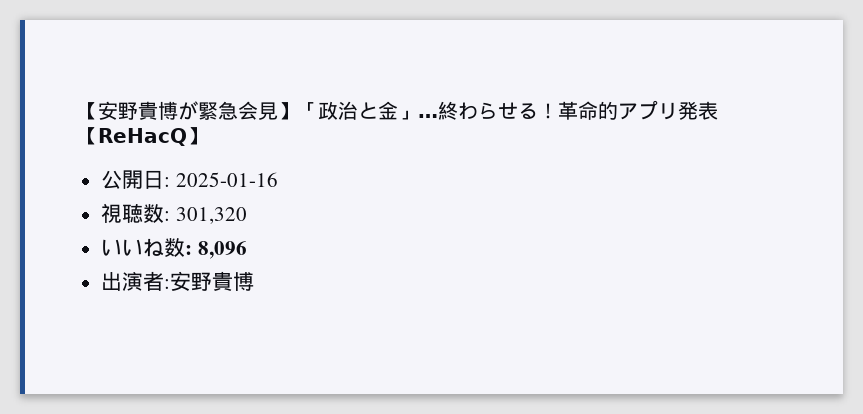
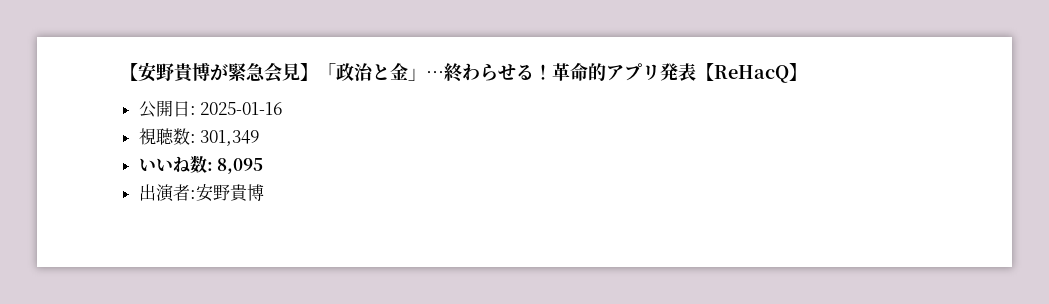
[175,207,247,224] 301,320 -> [200,130,261,146] 301,349
[197,241,247,259] 8,096 -> [217,158,264,174] 8,095

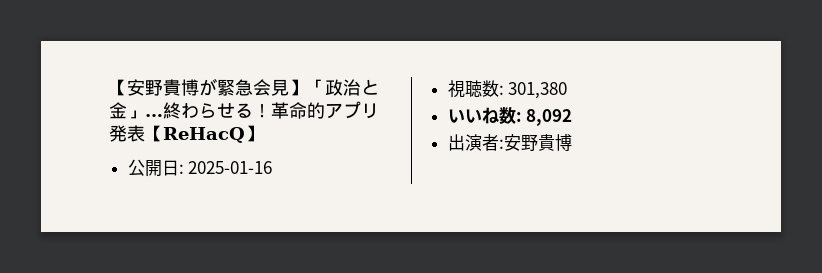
[200,130,261,146] 301,349 -> [508,82,568,99] 301,380
[217,158,264,174] 8,095 -> [526,109,573,126] 8,092

